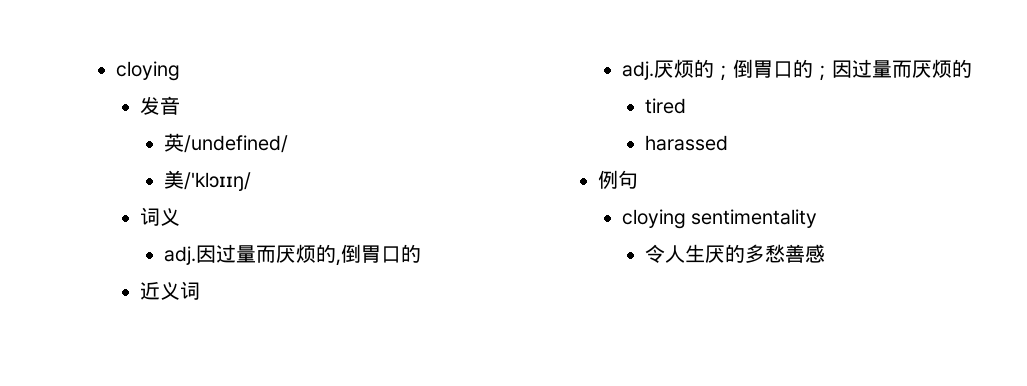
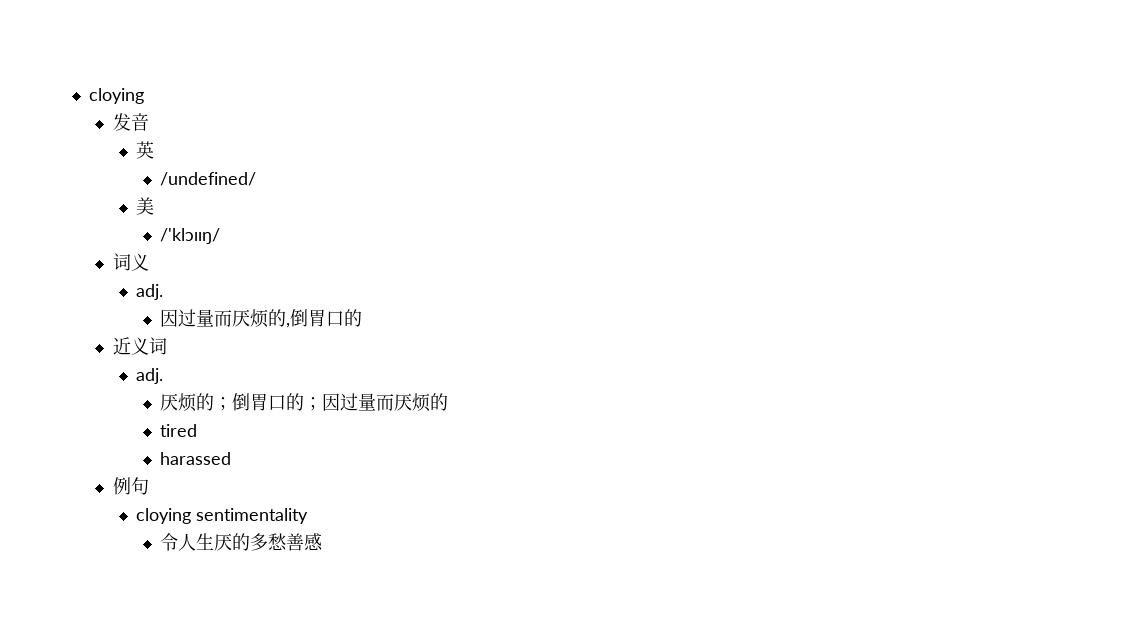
(184, 142) none -> (155, 150) //
(184, 179) none -> (155, 206) //
(196, 255) none -> (164, 292) //
(654, 70) none -> (164, 376) //

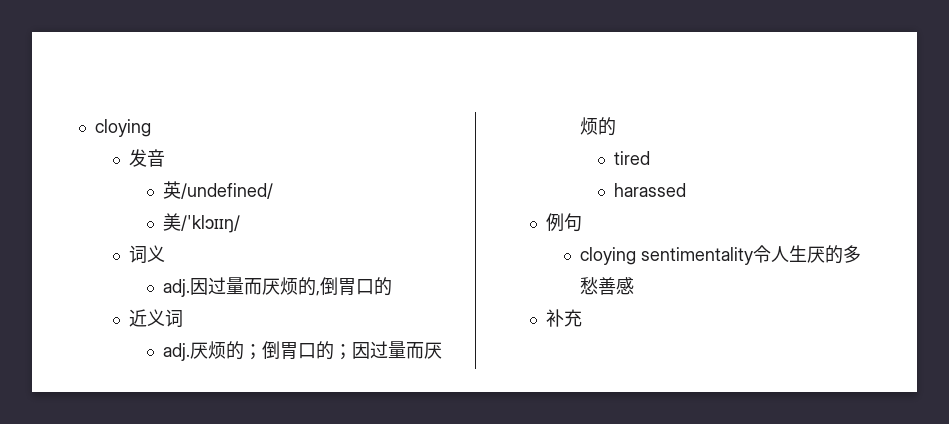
(155, 150) // -> (181, 190) none
(155, 206) // -> (181, 222) none
(164, 292) // -> (190, 288) none
(164, 376) // -> (190, 352) none
(309, 516) // -> (753, 256) none
(324, 542) none -> [545,309,582,327] // 补充

